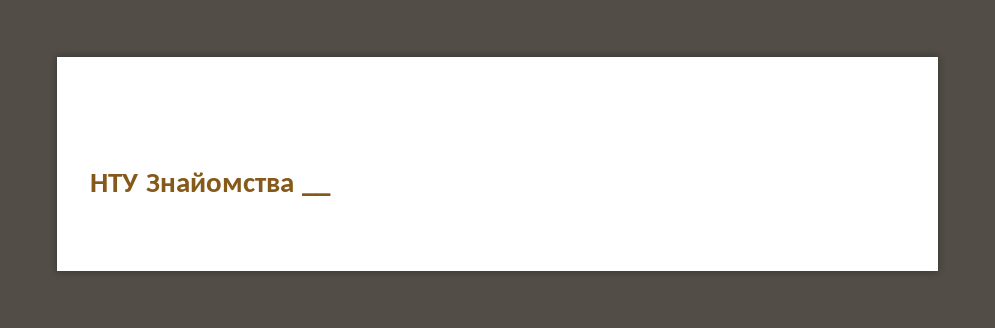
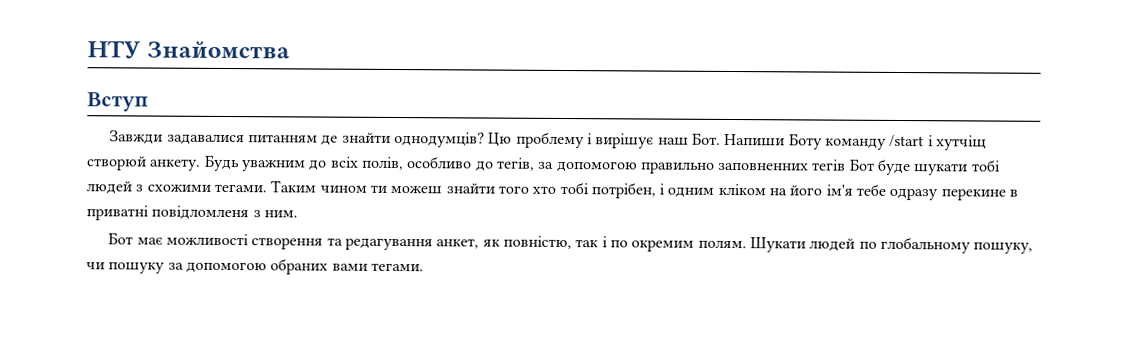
[301,192,331,196] __ -> [87,92,149,112] [109,130,987,151] [86,154,1001,176] [86,180,1019,201] [86,205,298,221] [108,232,1034,254] [86,258,424,275] // Вступ // Завжди задавалися питанням де знайти однодумців? Цю проблему і вирішує наш Бот. Напиши Боту команду /start і хутчіщ створюй анкету. Будь уважним до всіх полів, особливо до тегів, за допомогою правильно заповненних тегів Бот буде шукати тобі людей з схожими тегами. Таким чином ти можеш знайти того хто тобі потрібен, і одним кліком на його ім'я тебе одразу перекине в приватні повідломленя з ним. // Бот має можливості створення та редагування анкет, як повністю, так і по окремим полям. Шукати людей по глобальному пошуку, чи пошуку за допомогою обраних вами тегами.

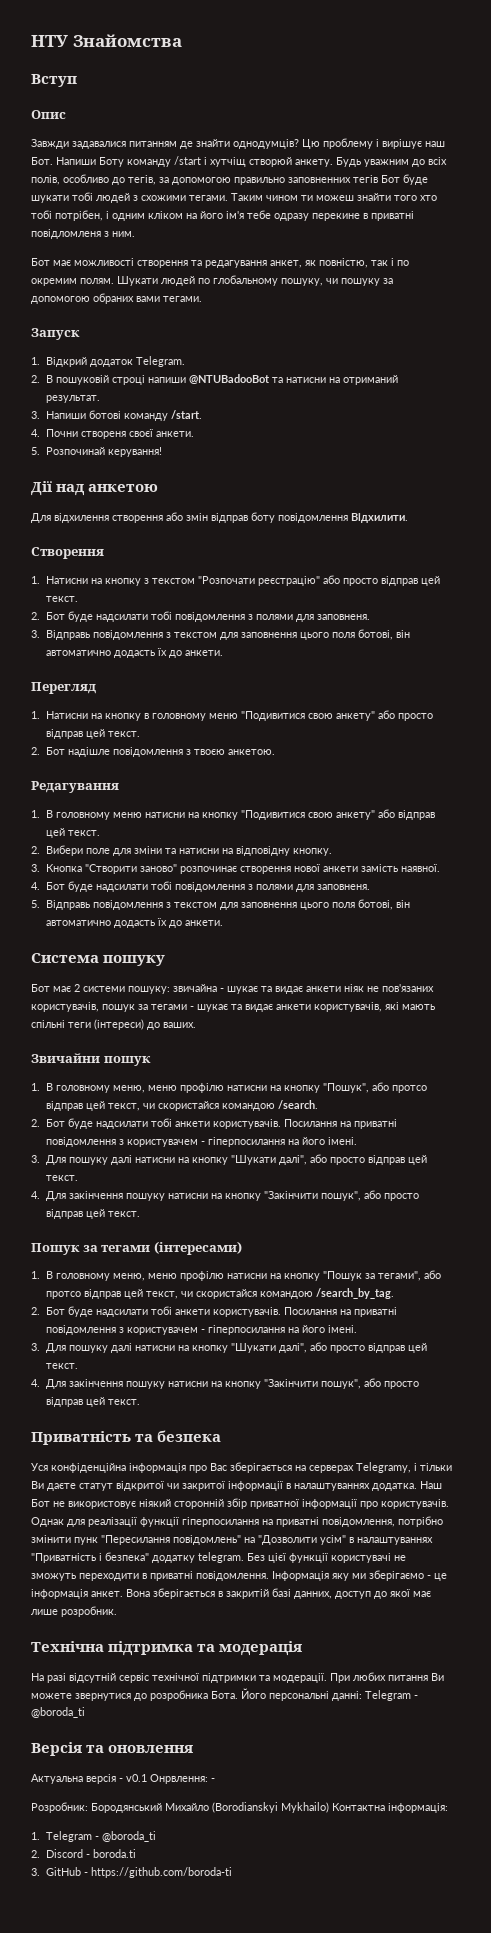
(149, 102) none -> [31,110,66,119] // Опис
(424, 267) none -> [31,328,80,340] [31,356,185,367] [31,374,398,385] [45,395,100,403] [31,410,202,421] [31,429,194,439] [31,447,162,457] [31,481,159,496] [31,512,408,523] [31,547,104,559] [31,575,440,586] [45,596,78,602] [31,611,370,622] [31,629,410,640] [45,648,223,658] [31,682,96,694] [31,710,433,721] [45,729,140,739] [31,747,275,757] [31,781,119,793] [31,809,435,820] [45,828,100,838] [31,845,332,856] [31,864,440,874] [31,881,370,892] [31,899,410,910] [45,918,223,928] [31,953,166,966] [31,984,434,994] [31,1002,435,1012] [31,1019,196,1030] [31,1053,151,1066] [31,1082,427,1093] [45,1100,318,1111] [31,1118,397,1129] [45,1137,357,1147] [31,1154,427,1165] [45,1175,78,1181] [31,1190,419,1201] [45,1209,140,1219] [31,1241,242,1255] [31,1270,441,1281] [45,1288,394,1299] [31,1306,397,1317] [45,1325,357,1335] [31,1342,427,1353] [45,1363,78,1369] [31,1378,419,1389] [45,1397,140,1407] [31,1430,222,1445] [31,1462,452,1473] [31,1481,442,1491] [31,1498,449,1509] [31,1516,443,1527] [31,1535,433,1545] [31,1552,406,1563] [31,1570,447,1581] [31,1588,431,1599] [31,1606,117,1617] [31,1641,303,1656] [31,1672,444,1683] [31,1688,418,1701] [31,1707,85,1718] [31,1742,194,1756] [31,1774,215,1784] [31,1802,448,1813] [31,1831,156,1842] [31,1849,136,1858] [31,1867,232,1878] // Запуск // 1. Відкрий додаток Telegram. // 2. В пошуковій строці напиши @NTUBadooBot та натисни на отриманий результат. // 3. Напиши ботові команду /start. // 4. Почни створеня своєї анкети. // 5. Розпочинай керування! // Дії над анкетою // Для відхилення створення або змін відправ боту повідомлення Відхилити. // Створення // 1. Натисни на кнопку з текстом "Розпочати реєстрацію" або просто відправ цей текст. // 2. Бот буде надсилати тобі повідомлення з полями для заповненя. // 3. Відправь повідомлення з текстом для заповнення цього поля ботові, він автоматично додасть їх до анкети. // Перегляд // 1. Натисни на кнопку в головному меню "Подивитися свою анкету" або просто відправ цей текст. // 2. Бот надішле повідомлення з твоєю анкетою. // Редагування // 1. В головному меню натисни на кнопку "Подивитися свою анкету" або відправ цей текст. // 2. Вибери поле для зміни та натисни на відповідну кнопку. // 3. Кнопка "Створити заново" розпочинає створення нової анкети замість наявної. // 4. Бот буде надсилати тобі повідомлення з полями для заповненя. // 5. Відправь повідомлення з текстом для заповнення цього поля ботові, він автоматично додасть їх до анкети. // Система пошуку // Бот має 2 системи пошуку: звичайна - шукає та видає анкети ніяк не пов'язаних користувачів, пошук за тегами - шукає та видає анкети користувачів, які мають спільні теги (інтереси) до ваших. // Звичайни пошук // 1. В головному меню, меню профілю натисни на кнопку "Пошук", або протсо відправ цей текст, чи скористайся командою /search. // 2. Бот буде надсилати тобі анкети користувачів. Посилання на приватні повідомлення з користувачем - гіперпосилання на його імені. // 3. Для пошуку далі натисни на кнопку "Шукати далі", або просто відправ цей текст. // 4. Для закінчення пошуку натисни на кнопку "Закінчити пошук", або просто відправ цей текст. // Пошук за тегами (інтересами) // 1. В головному меню, меню профілю натисни на кнопку "Пошук за тегами", або протсо відправ цей текст, чи скористайся командою /search_by_tag. // 2. Бот буде надсилати тобі анкети користувачів. Посилання на приватні повідомлення з користувачем - гіперпосилання на його імені. // 3. Для пошуку далі натисни на кнопку "Шукати далі", або просто відправ цей текст. // 4. Для закінчення пошуку натисни на кнопку "Закінчити пошук", або просто відправ цей текст. // Приватність та безпека // Уся конфіденційна інформація про Вас зберігається на серверах Telegramу, і тільки Ви даєте статут відкритої чи закритої інформації в налаштуваннях додатка. Наш Бот не використовує ніякий сторонній збір приватної інформації про користувачів. Однак для реалізації функції гіперпосилання на приватні повідомлення, потрібно змінити пунк "Пересилання повідомлень" на "Дозволити усім" в налаштуваннях "Приватність і безпека" додатку telegram. Без цієї функції користувачі не зможуть переходити в приватні повідомлення. Інформація яку ми зберігаємо - це інформація анкет. Вона зберігається в закритій базі данних, доступ до якої має лише розробник. // Технічна підтримка та модерація // На разі відсутній сервіс технічної підтримки та модерації. При любих питання Ви можете звернутися до розробника Бота. Його персональні данні: Telegram - @boroda_ti // Версія та оновлення // Актуальна версія - v0.1 Онрвлення: - // Розробник: Бородянський Михайло (Borodianskyi Mykhailo) Контактна інформація: // 1. Telegram - @boroda_ti // 2. Discord - boroda.ti // 3. GitHub - https://github.com/boroda-ti

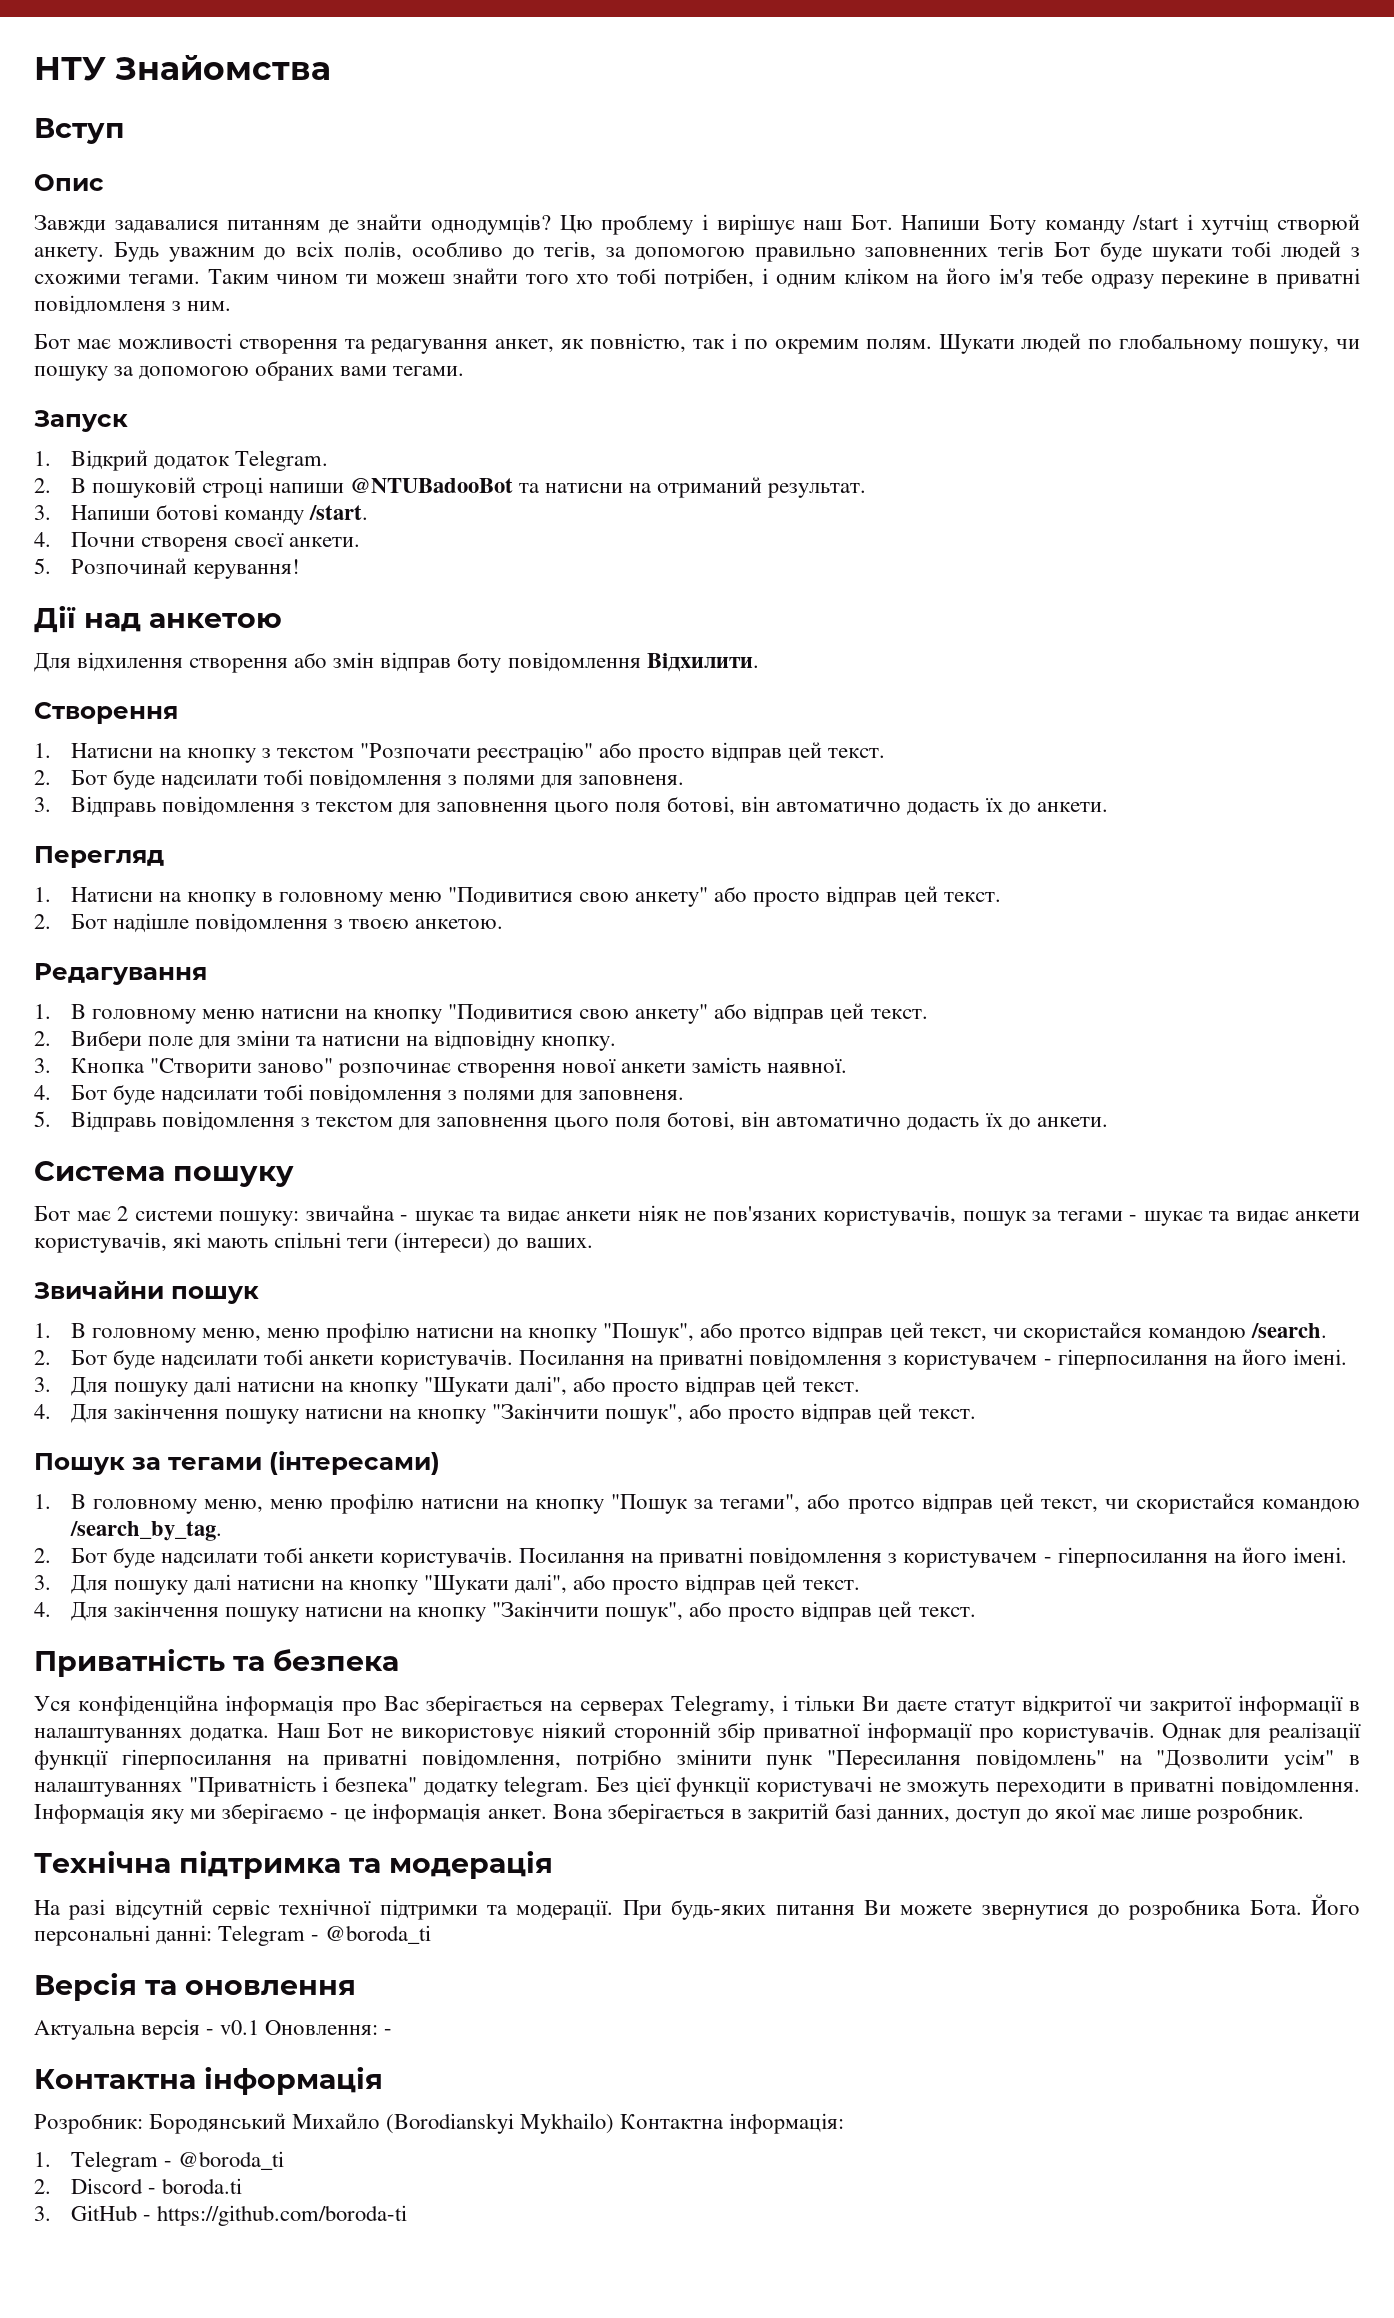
[353,1672,386,1681] любих -> [671,1899,767,1920] будь-яких
[150,1774,215,1784] Онрвлення: - -> [265,2020,393,2035] [34,2067,383,2095] Оновлення: - // Контактна інформація

